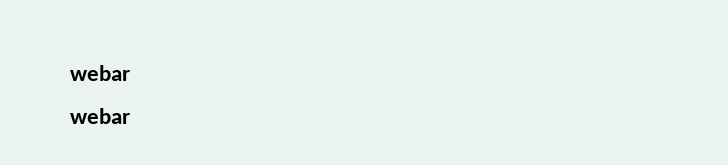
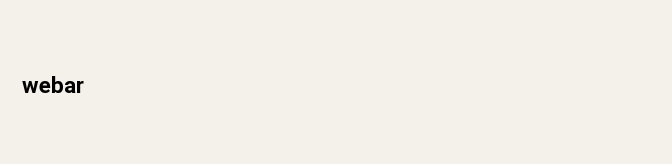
[70,65,130,81] [70,108,130,124] webar // webar -> [22,76,84,93] webar

